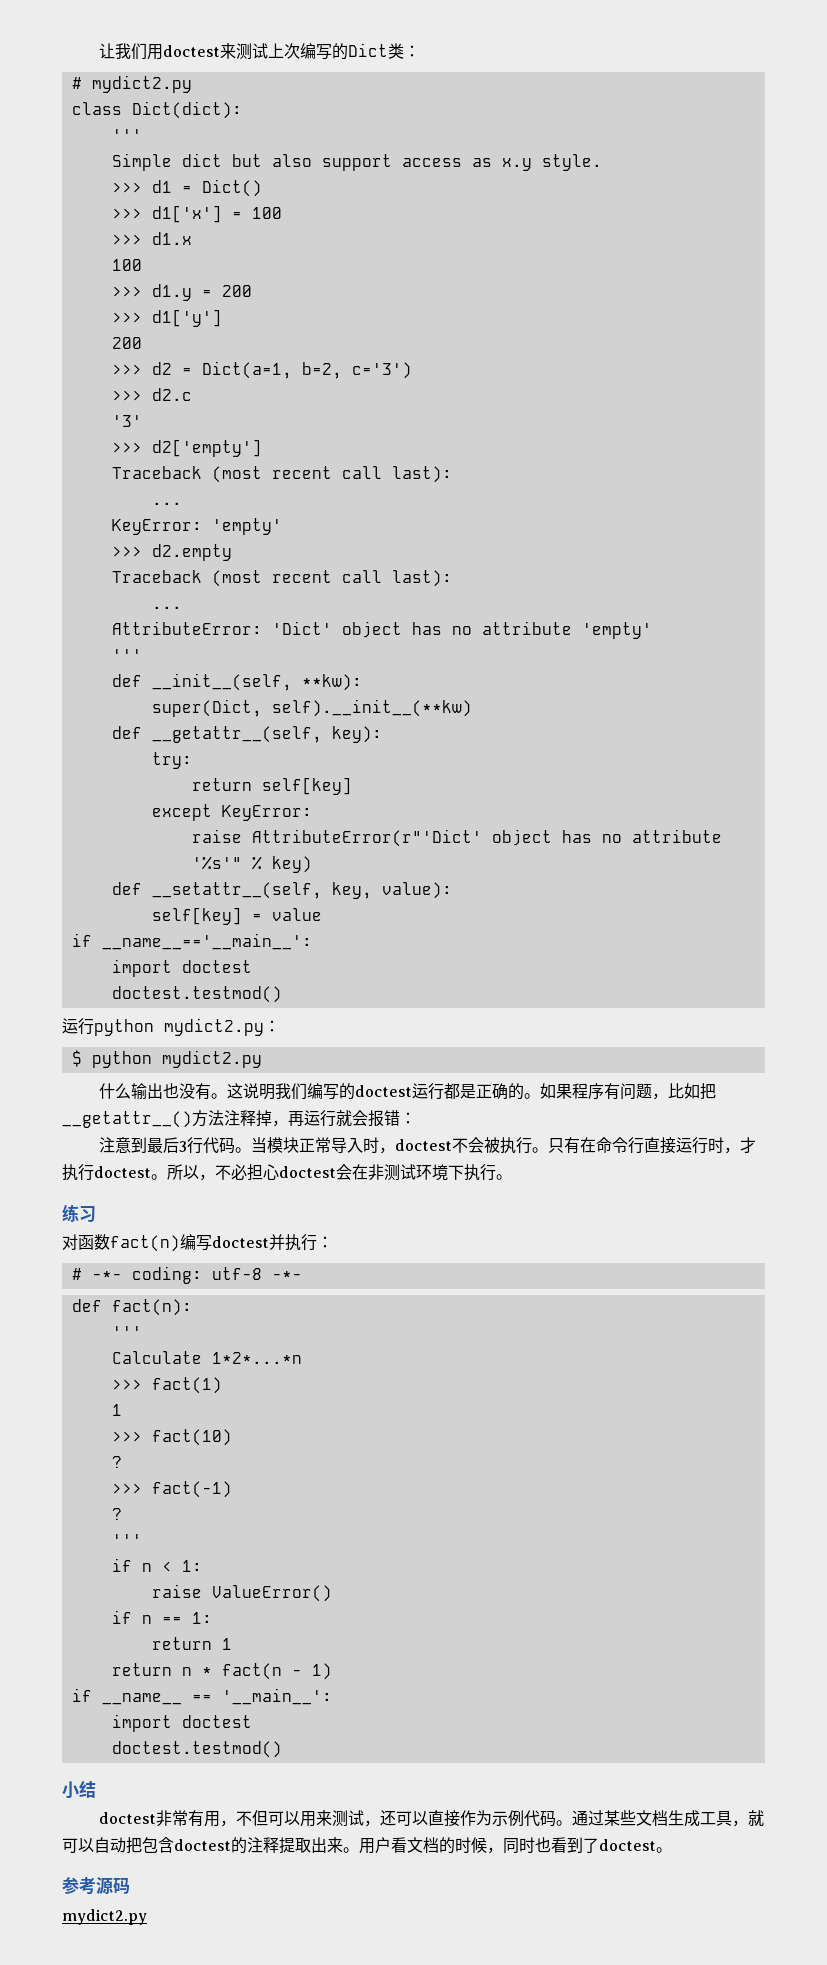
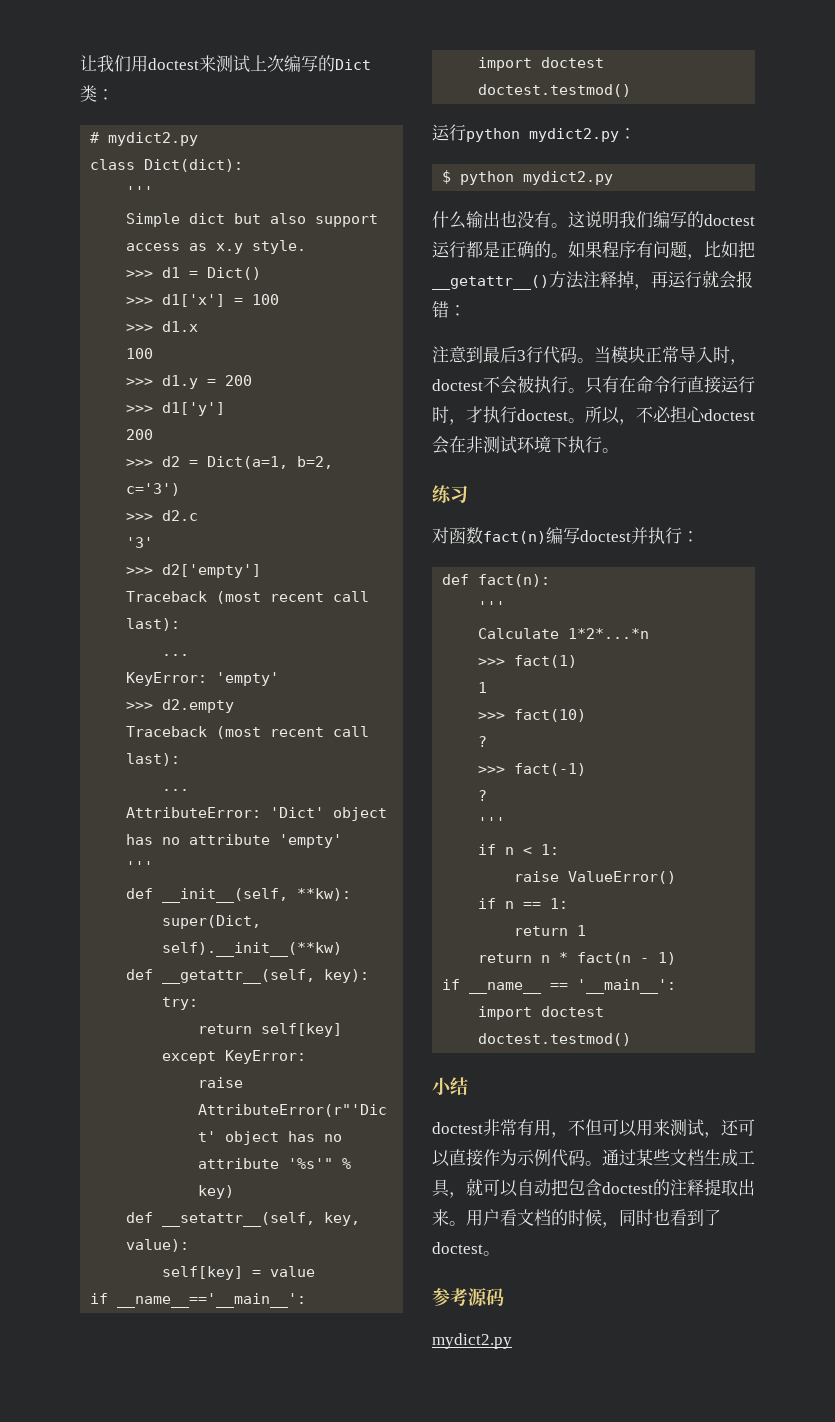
[71,1266,302,1284] // # -*- coding: utf-8 -*- -> (699, 536) none

